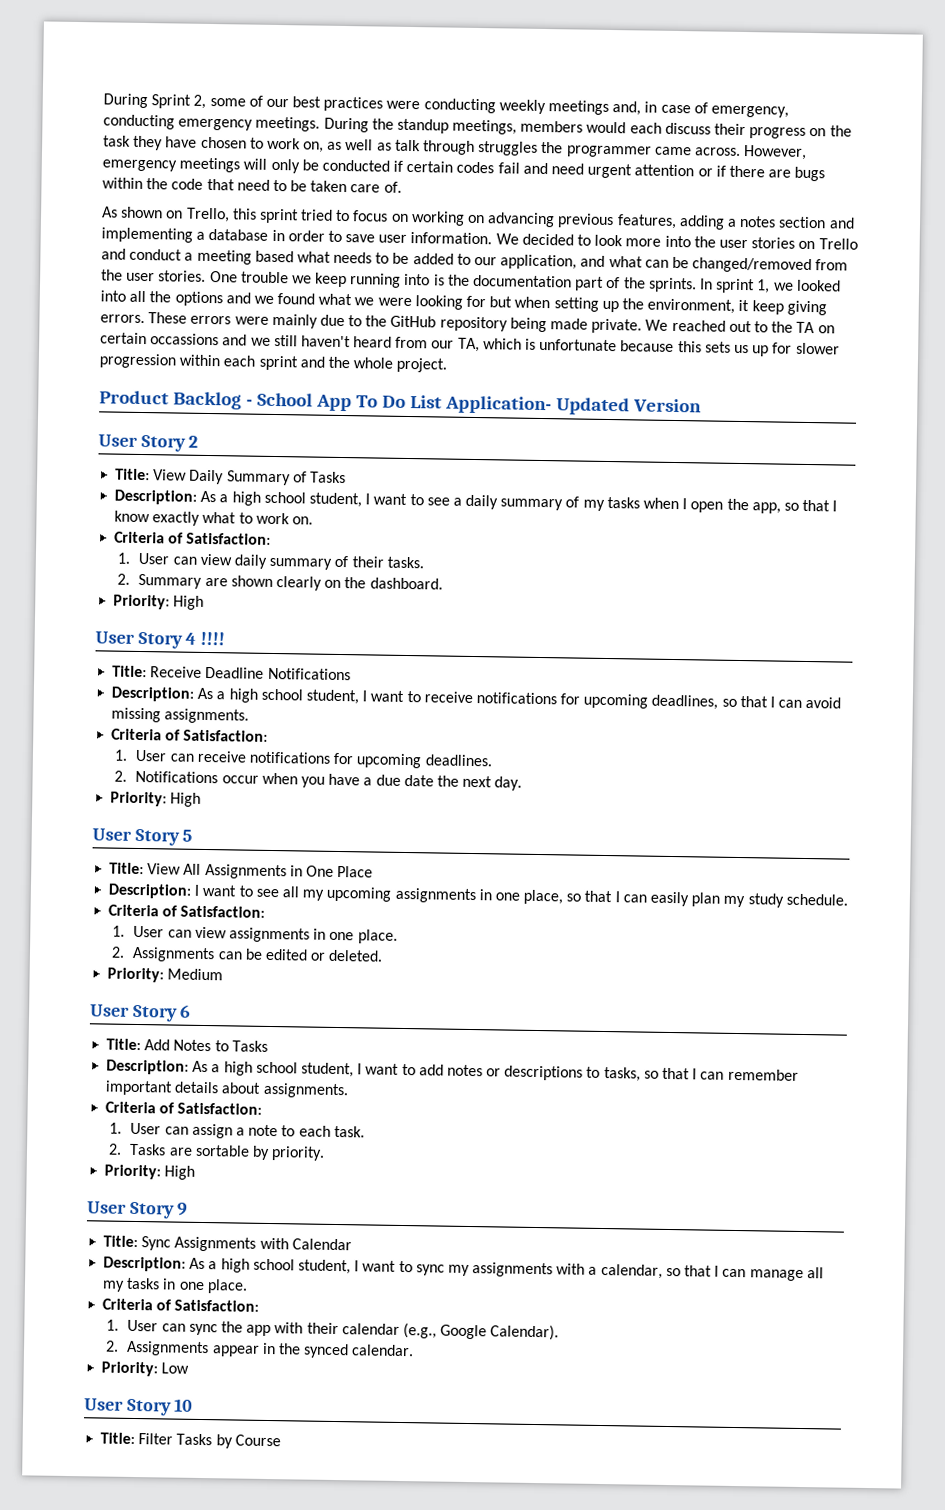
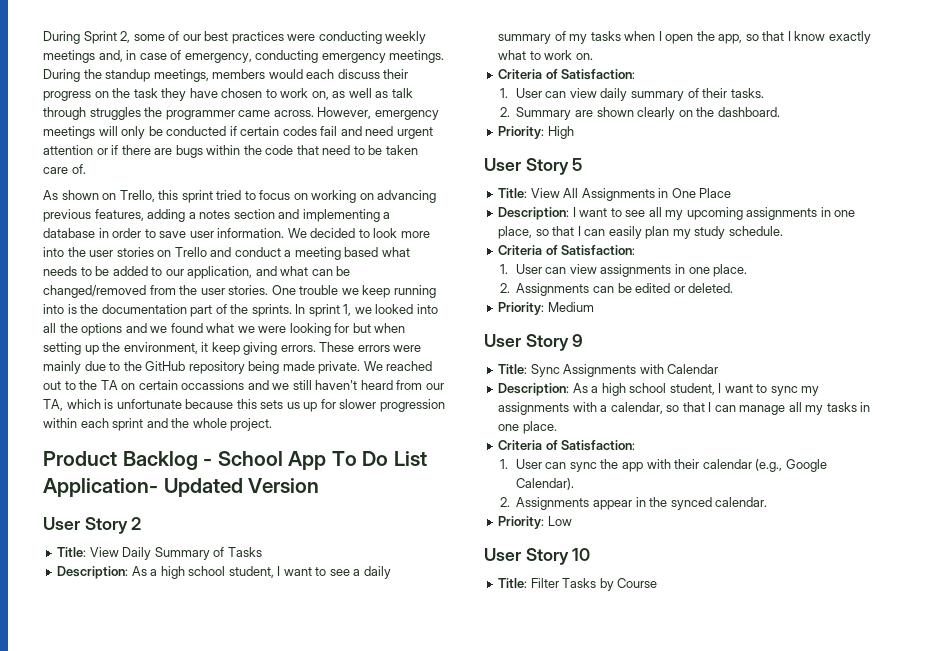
[95,631,226,649] [112,665,351,681] [111,686,842,710] [111,707,250,724] [111,728,269,742] [114,749,492,769] [114,770,523,791] [110,791,202,807] // User Story 4 !!!! // Title: Receive Deadline Notifications // Description: As a high school student, I want to receive notifications for upcoming deadlines, so that I can avoid missing assignments. // Criteria of Satisfaction: // 1. User can receive notifications for upcoming deadlines. // 2. Notifications occur when you have a due date the next day. // Priority: High -> (574, 132) none
[90,1004,192,1022] [106,1038,268,1052] [106,1059,799,1082] [105,1080,349,1099] [105,1101,263,1115] [109,1122,365,1139] [108,1143,326,1161] [104,1164,196,1180] // User Story 6 // Title: Add Notes to Tasks // Description: As a high school student, I want to add notes or descriptions to tasks, so that I can remember important details about assignments. // Criteria of Satisfaction: // 1. User can assign a note to each task. // 2. Tasks are sortable by priority. // Priority: High -> (594, 307) none

